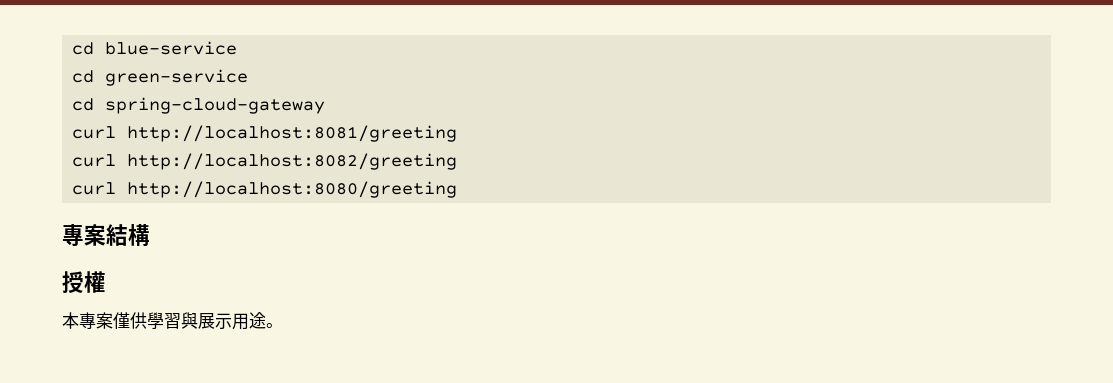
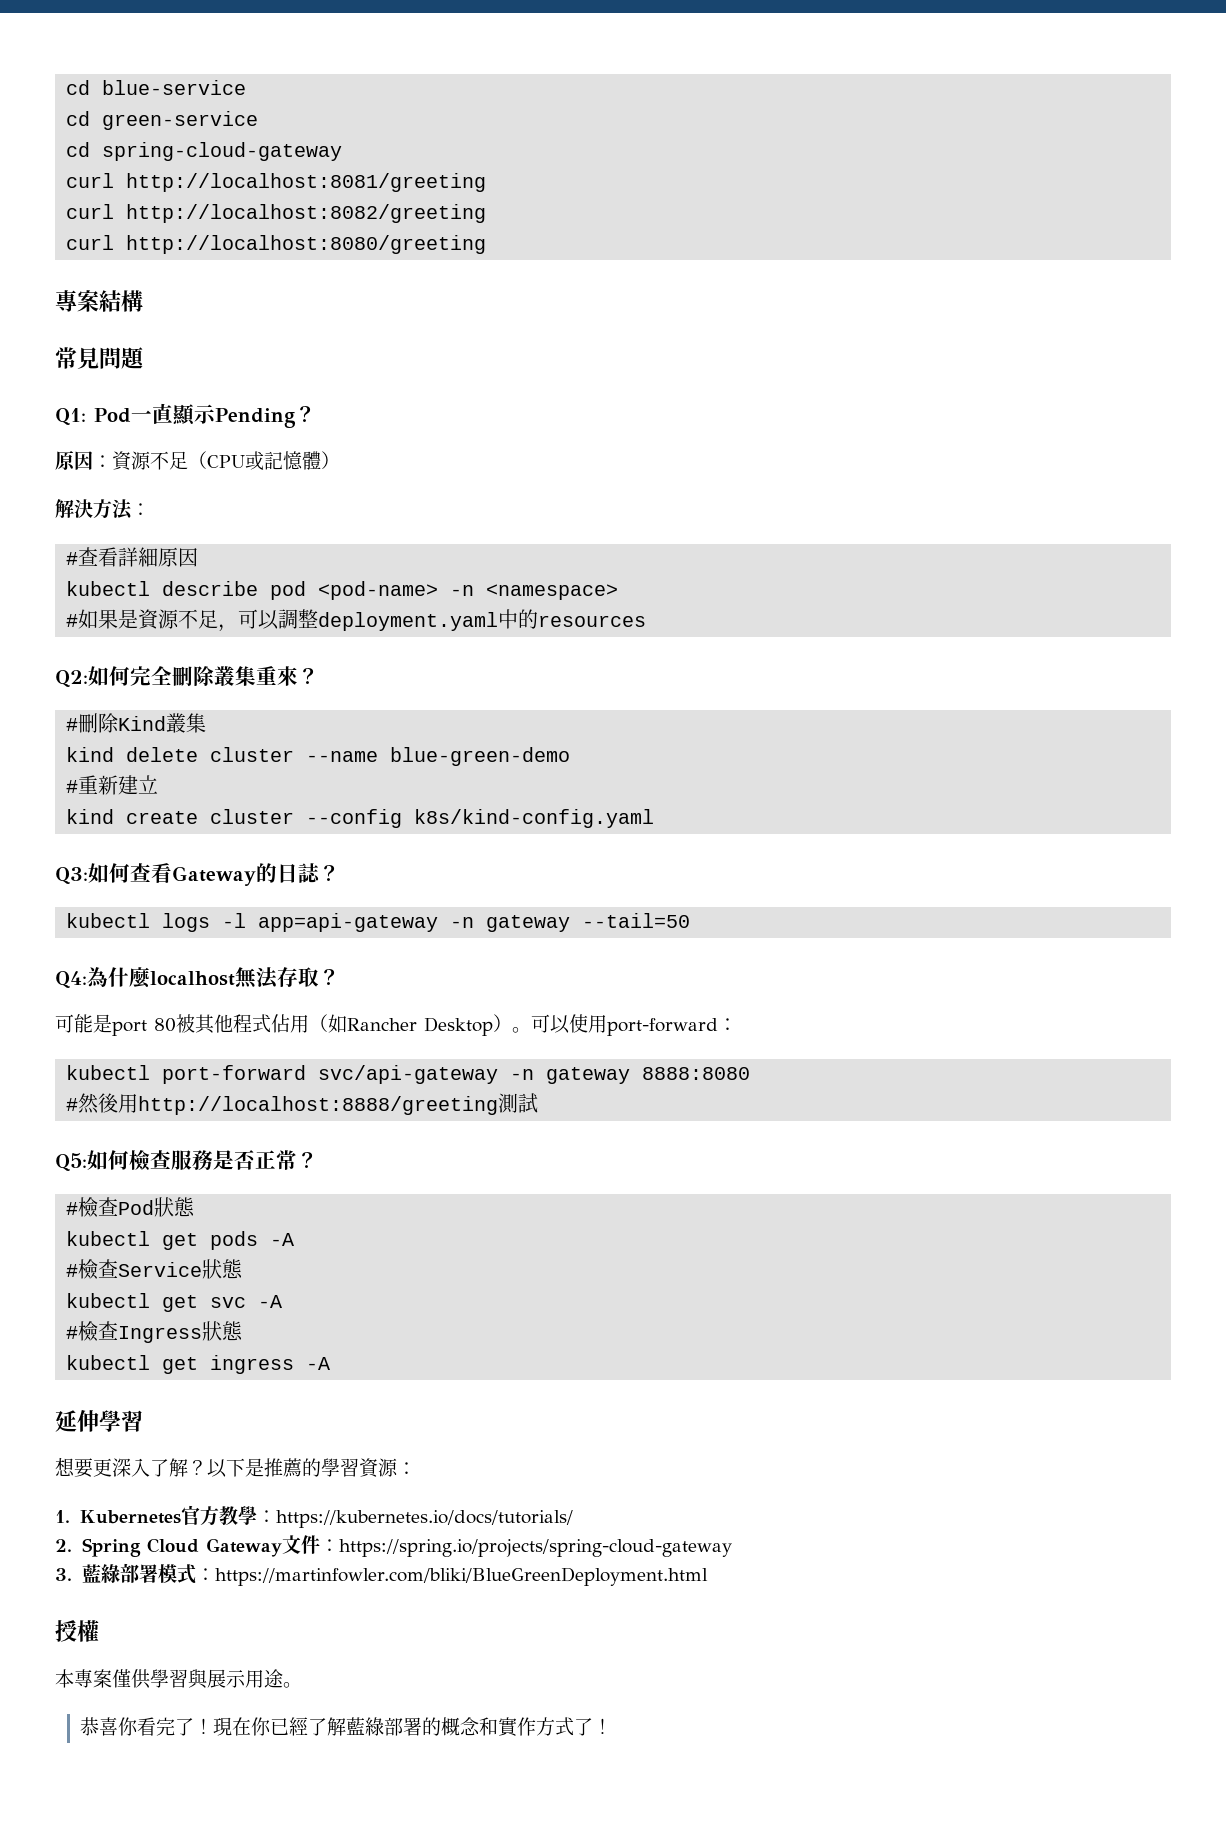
(150, 235) none -> [55,347,145,369] [55,403,316,428] [55,451,340,471] [55,499,150,520] [66,547,199,567] [66,581,619,600] [66,609,647,632] [55,666,319,688] [66,713,207,733] [66,747,571,766] [66,775,159,795] [66,809,655,828] [55,863,340,886] [66,913,691,932] [55,967,340,989] [55,1014,737,1036] [66,1065,751,1084] [66,1093,539,1115] [55,1150,318,1172] [66,1197,196,1218] [66,1231,295,1250] [66,1259,244,1280] [66,1293,283,1312] [66,1321,244,1343] [66,1355,331,1374] [55,1409,143,1432] [55,1457,416,1478] [55,1505,574,1528] [55,1535,732,1557] [55,1563,709,1586] // 常見問題 // Q1: Pod一直顯示Pending？ // 原因：資源不足（CPU或記憶體） // 解決方法： // #查看詳細原因 // kubectl describe pod <pod-name> -n <namespace> // #如果是資源不足，可以調整deployment.yaml中的resources // Q2:如何完全刪除叢集重來？ // #刪除Kind叢集 // kind delete cluster --name blue-green-demo // #重新建立 // kind create cluster --config k8s/kind-config.yaml // Q3:如何查看Gateway的日誌？ // kubectl logs -l app=api-gateway -n gateway --tail=50 // Q4:為什麼localhost無法存取？ // 可能是port 80被其他程式佔用（如Rancher Desktop）。可以使用port-forward： // kubectl port-forward svc/api-gateway -n gateway 8888:8080 // #然後用http://localhost:8888/greeting測試 // Q5:如何檢查服務是否正常？ // #檢查Pod狀態 // kubectl get pods -A // #檢查Service狀態 // kubectl get svc -A // #檢查Ingress狀態 // kubectl get ingress -A // 延伸學習 // 想要更深入了解？以下是推薦的學習資源： // 1. Kubernetes官方教學：https://kubernetes.io/docs/tutorials/ // 2. Spring Cloud Gateway文件：https://spring.io/projects/spring-cloud-gateway // 3.藍綠部署模式：https://martinfowler.com/bliki/BlueGreenDeployment.html
(283, 325) none -> [80,1717,613,1737] // 恭喜你看完了！現在你已經了解藍綠部署的概念和實作方式了！

